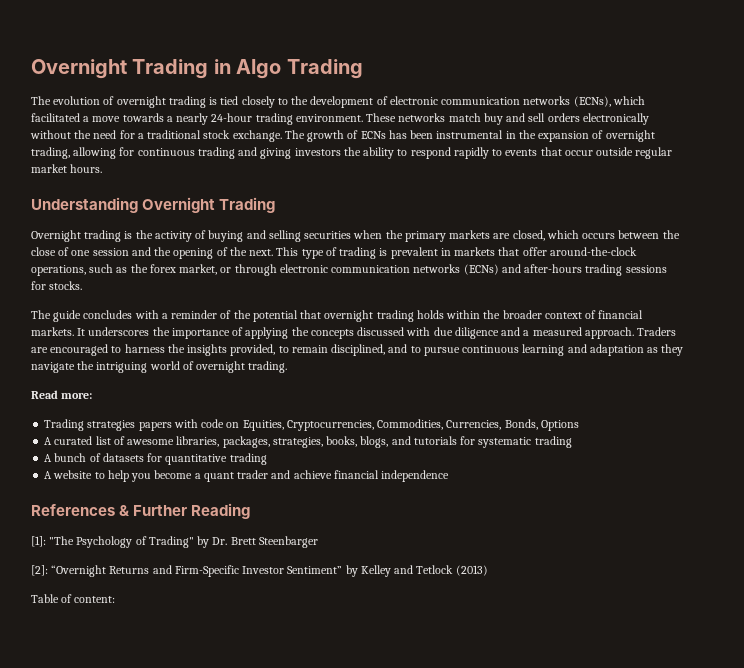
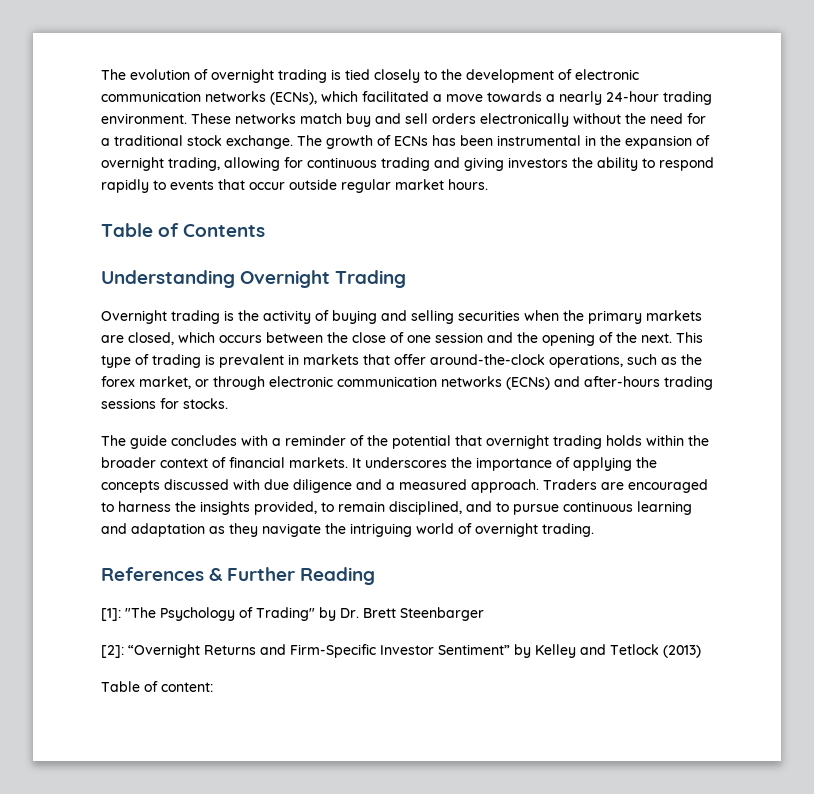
[31,59,363,79] Overnight Trading in Algo Trading // -> (101, 74) none
(103, 168) none -> [101,223,266,237] // Table of Contents
[31,390,93,399] [44,419,579,431] [44,436,572,448] [44,453,267,465] [44,470,450,482] // Read more: // Trading strategies papers with code on Equities, Cryptocurrencies, Commodities, Currencies, Bonds, Options // A curated list of awesome libraries, packages, strategies, books, blogs, and tutorials for systematic trading // A bunch of datasets for quantitative trading // A website to help you become a quant trader and achieve financial independence -> (594, 530) none

